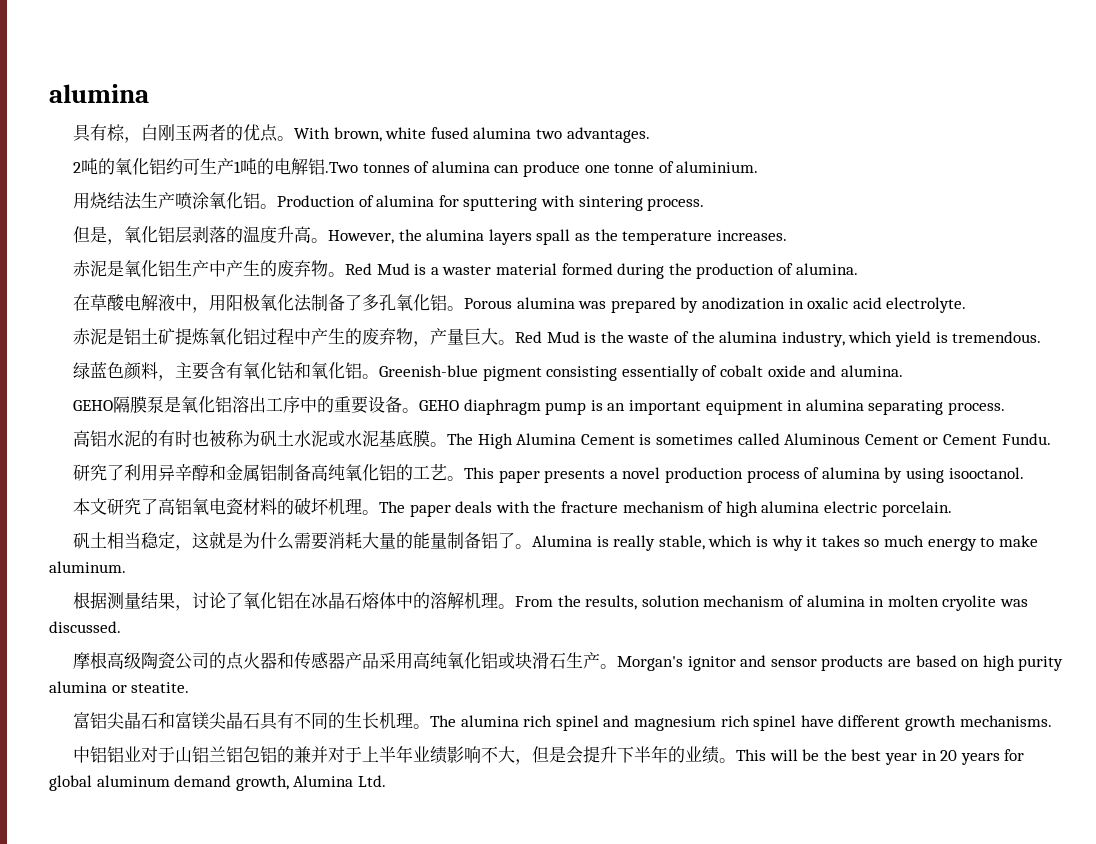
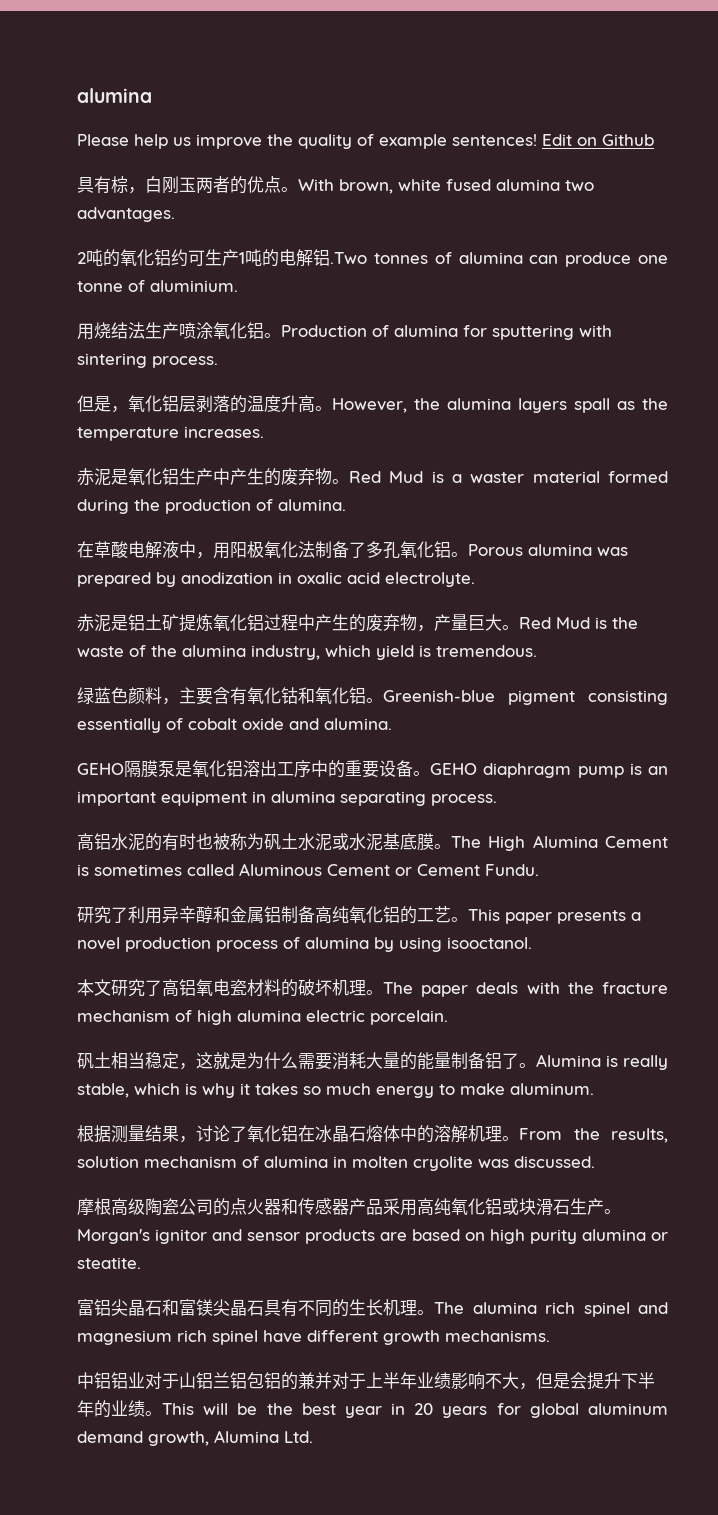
[49,84,149,103] alumina -> [77,88,152,103] [77,134,654,149] alumina // Please help us improve the quality of example sentences! Edit on Github

